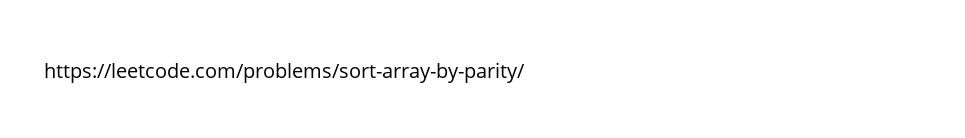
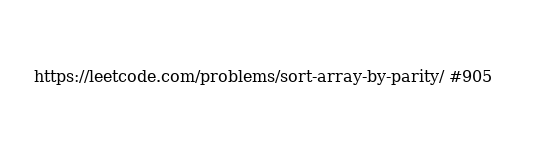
(525, 72) none -> [449,70,492,82] #905

